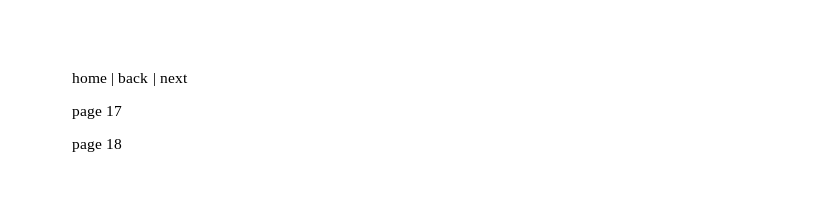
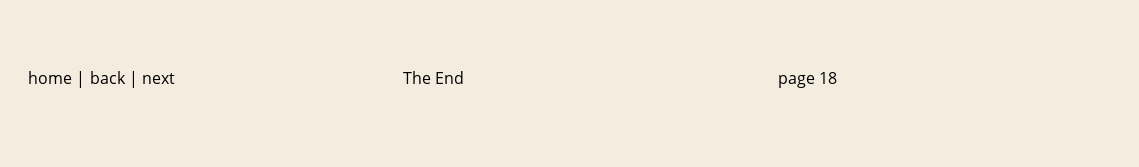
[72,106,123,119] page 17 -> [403,71,465,84] The End

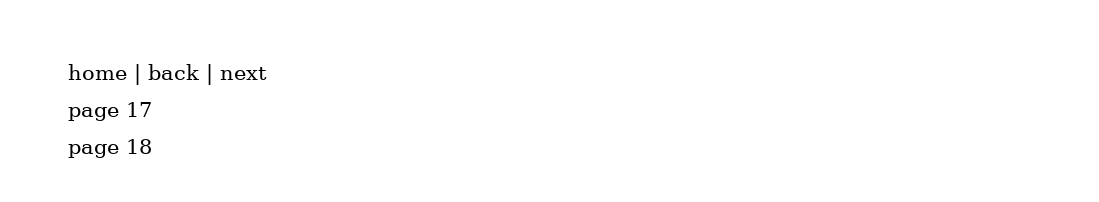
[403,71,465,84] The End -> [68,102,152,121] page 17

